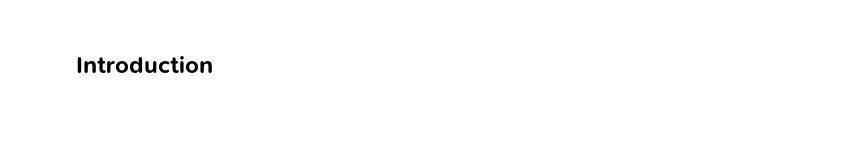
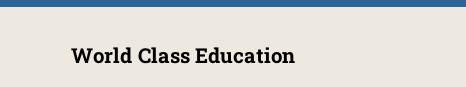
[76,56,213,73] Introduction -> [71,47,296,64] World Class Education

